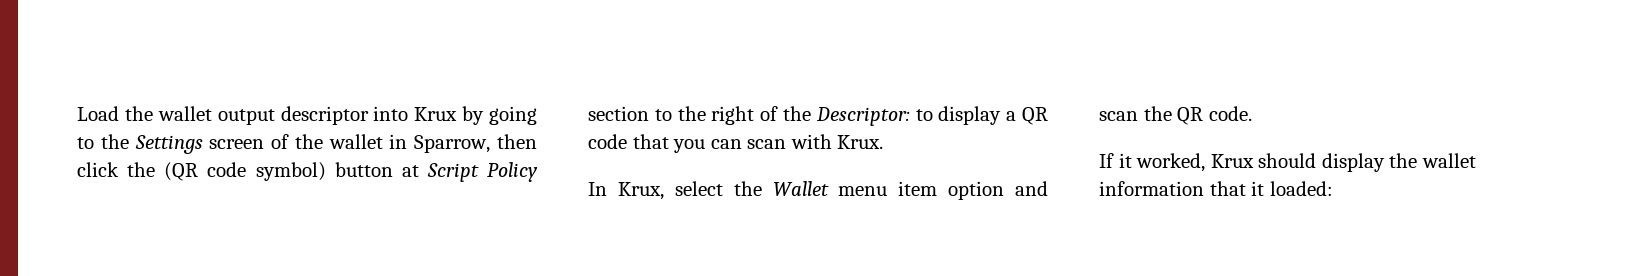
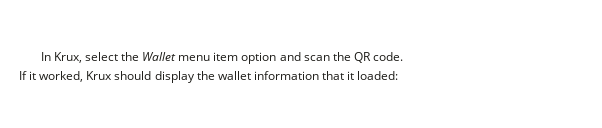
[77,106,537,125] [77,134,537,154] [77,162,538,182] [588,106,1048,126] [588,134,884,153] Load the wallet output descriptor into Krux by going to the Settings screen of the wallet in Sparrow, then click the (QR code symbol) button at Script Policy section to the right of the Descriptor: to display a QR code that you can scan with Krux. // -> (40, 56) none

